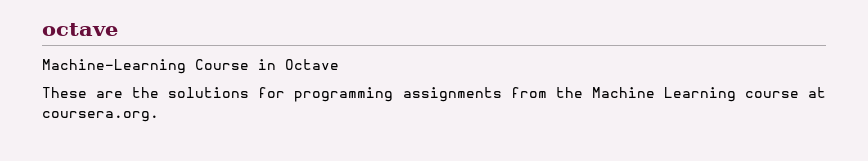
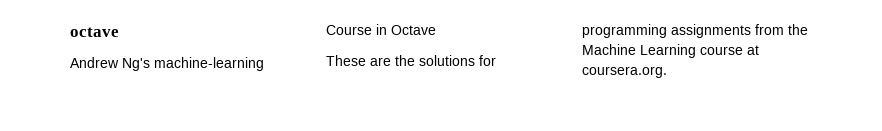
[42,59,186,74] Machine-Learning -> [70,57,264,71] Andrew Ng's machine-learning

